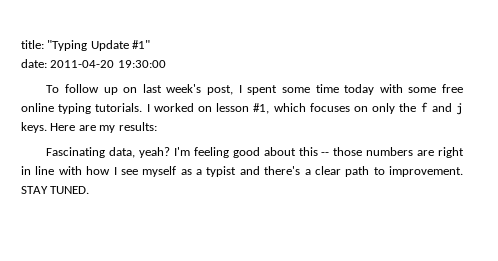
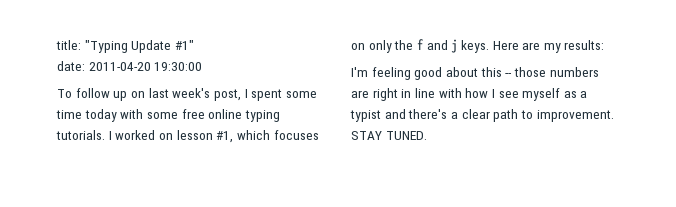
[46,147,171,158] Fascinating data, yeah? -> (605, 45) none

